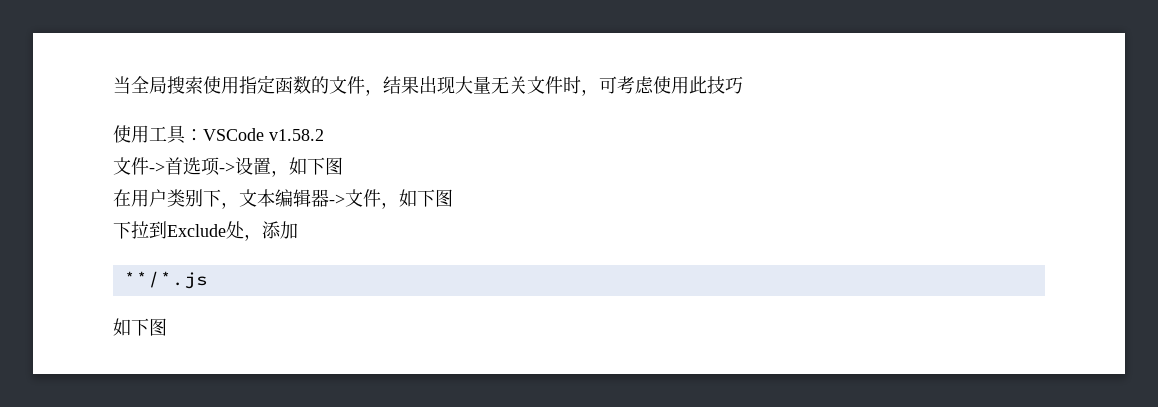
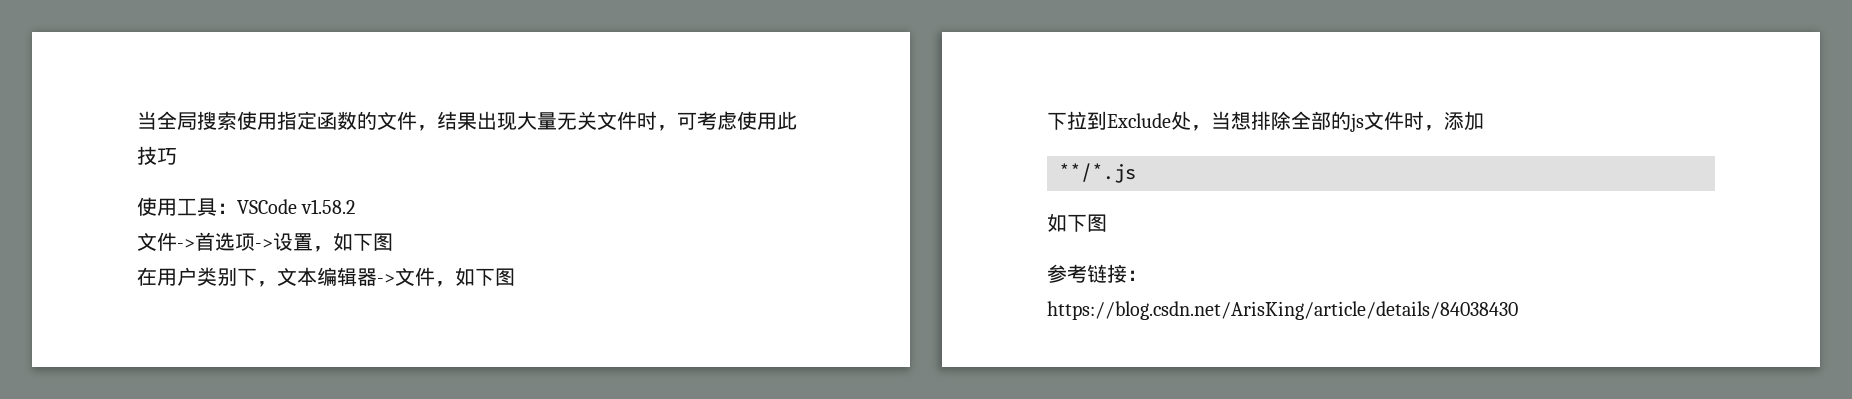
(262, 237) none -> [1211,111,1444,132] 当想排除全部的js文件时，
(167, 327) none -> [1047,264,1147,283] [1047,301,1518,320] // 参考链接： // https://blog.csdn.net/ArisKing/article/details/84038430

